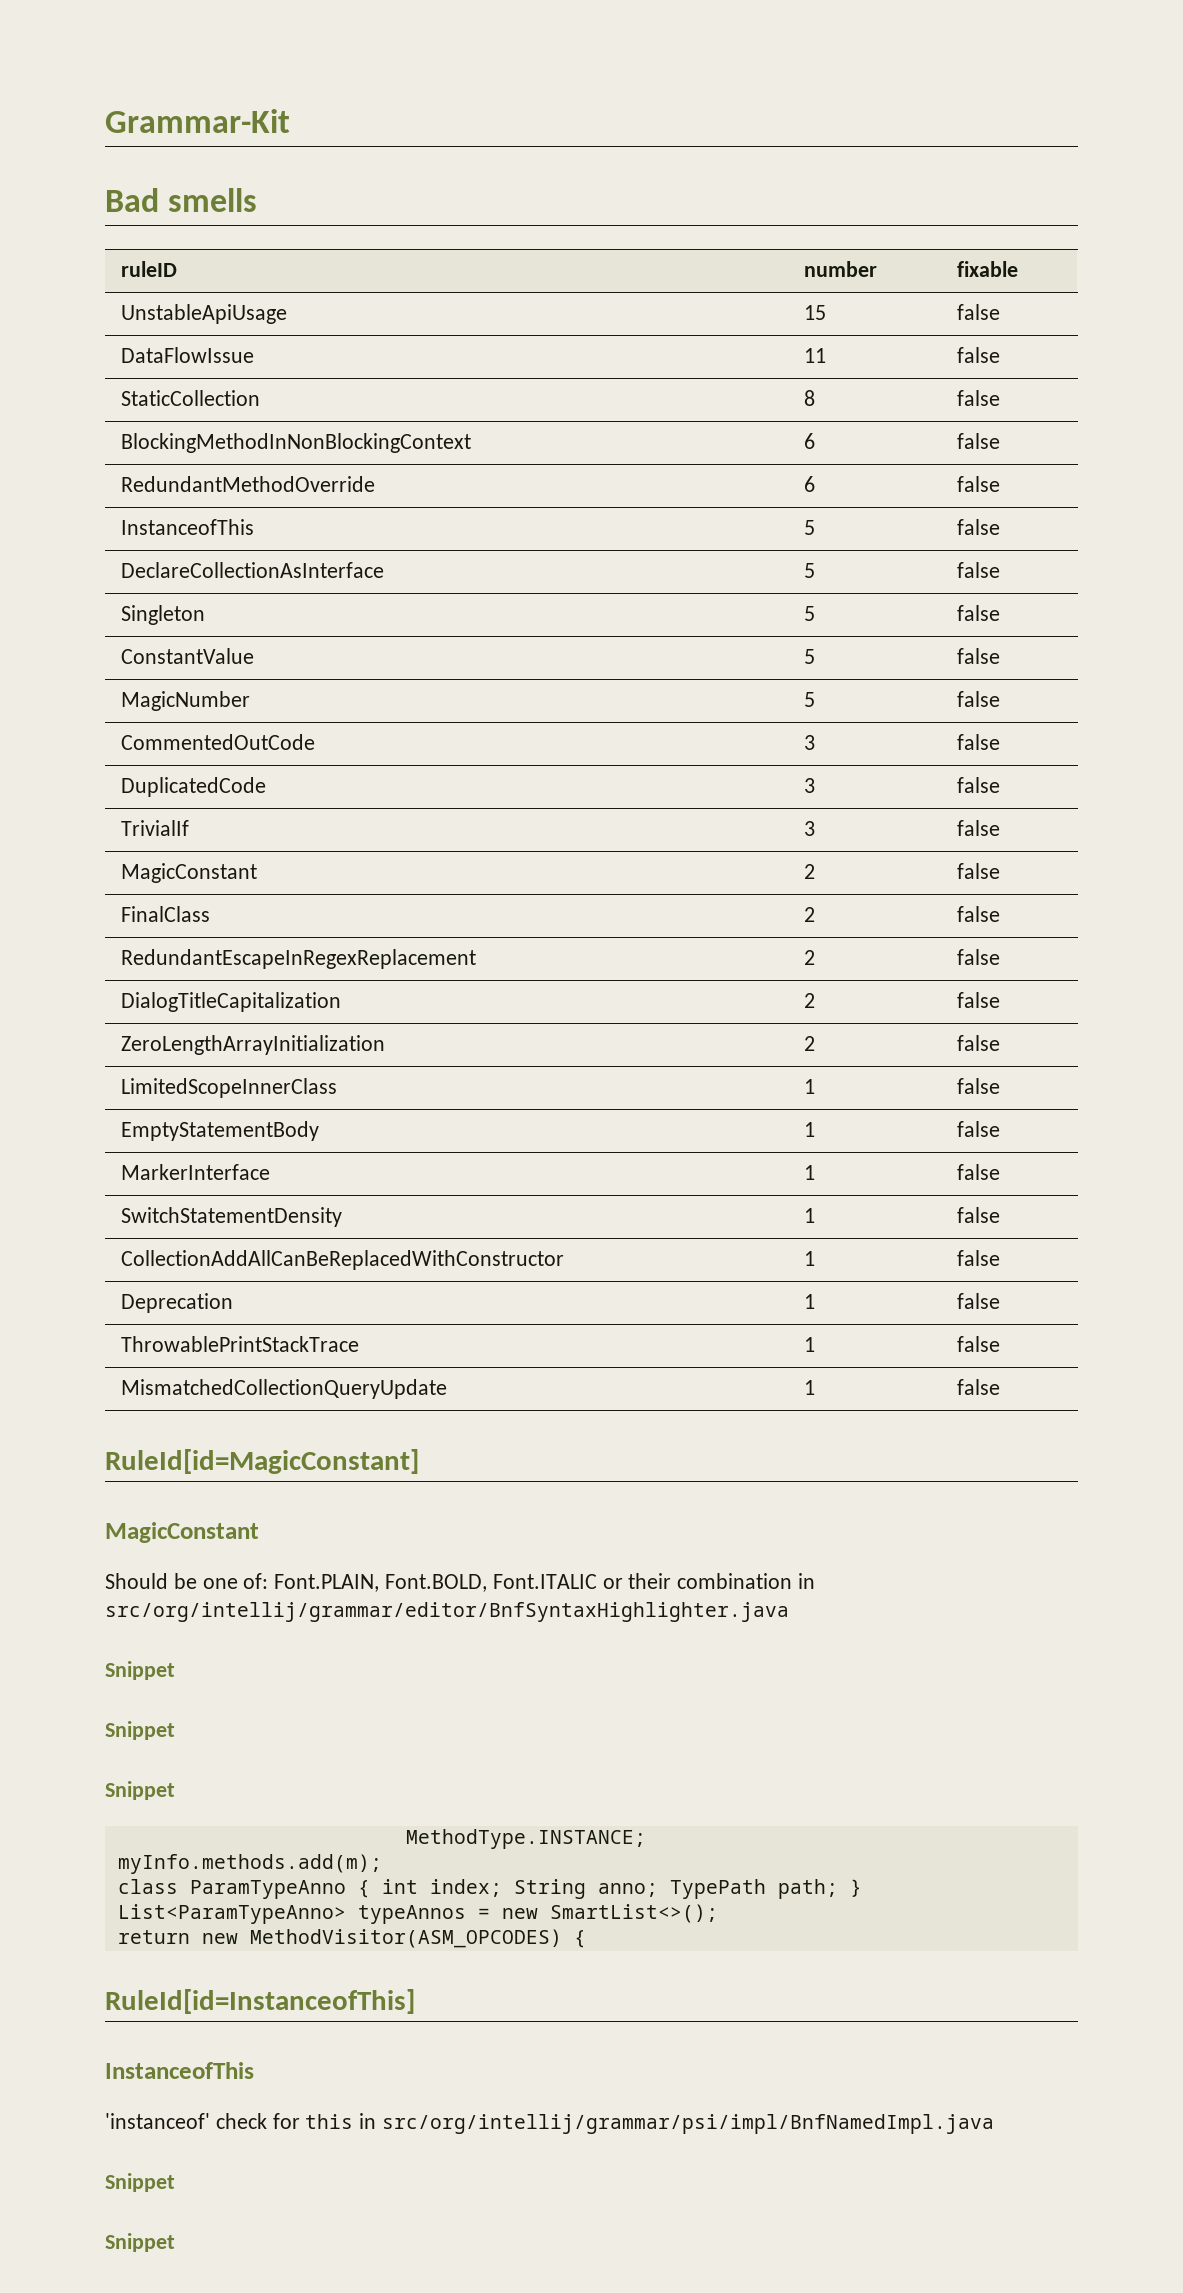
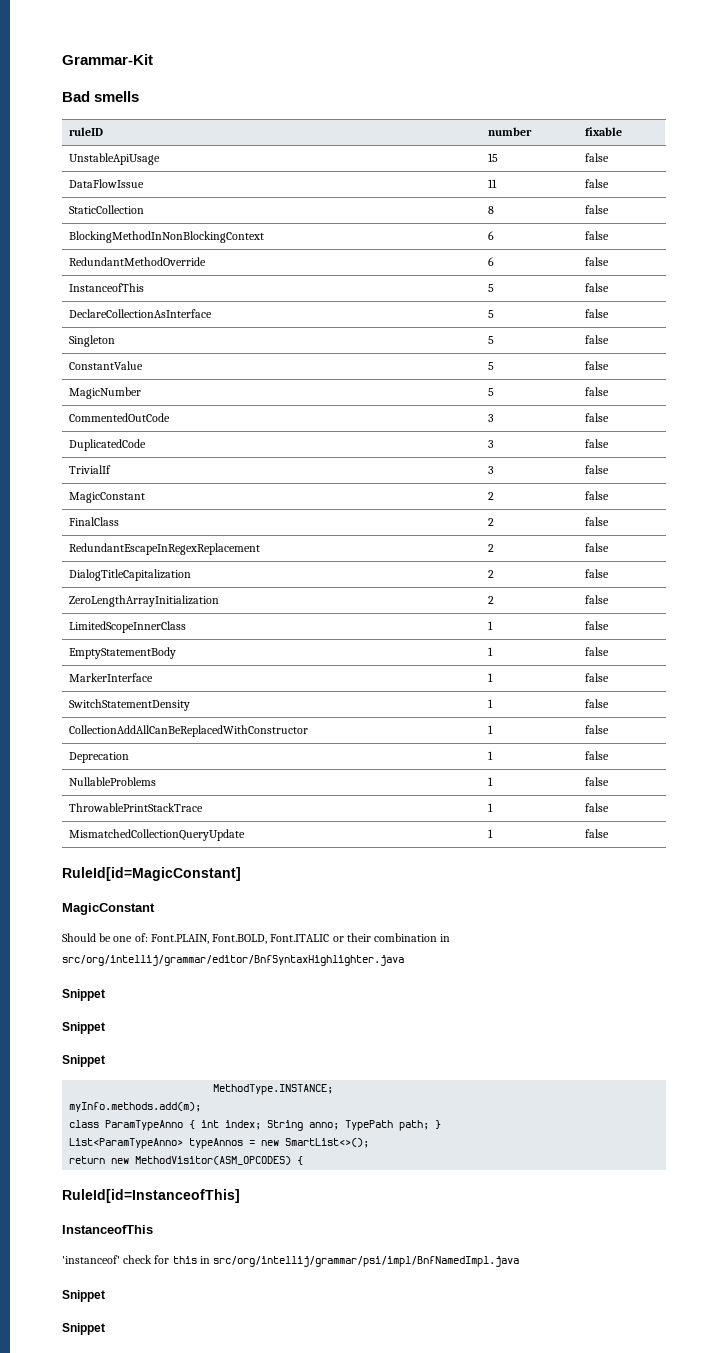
(1001, 1301) none -> [69,777,157,786] [488,777,494,786] [585,777,610,786] // NullableProblems | 1 | false

